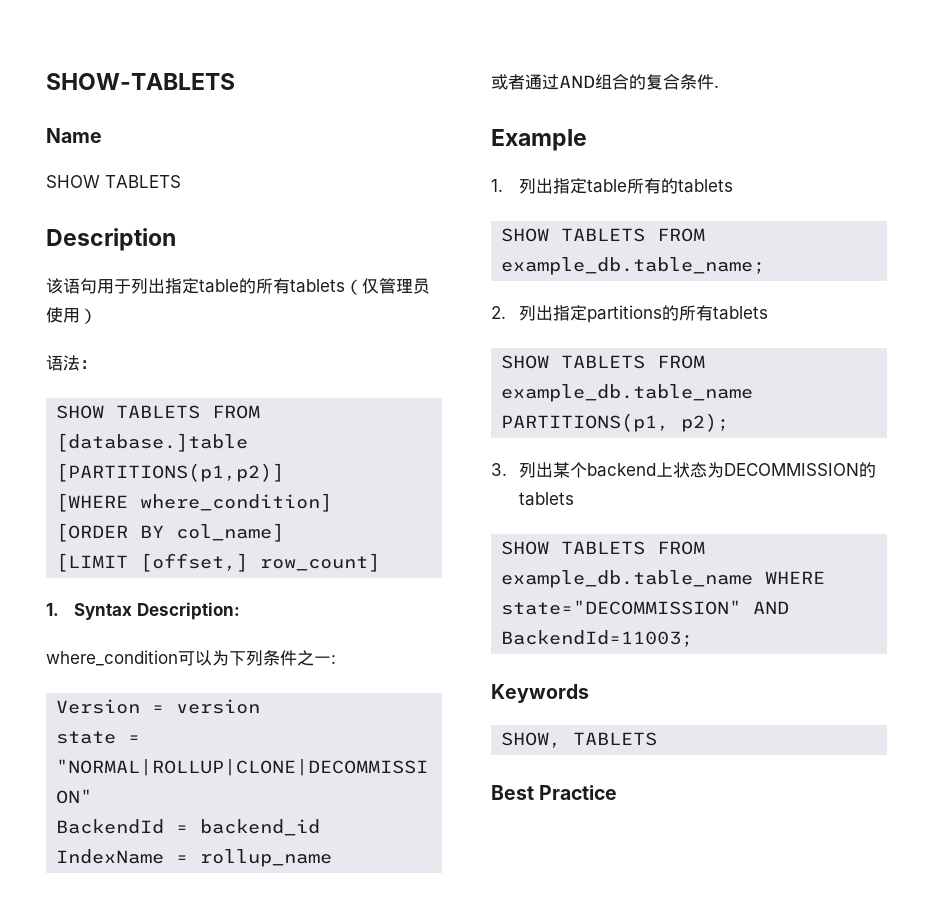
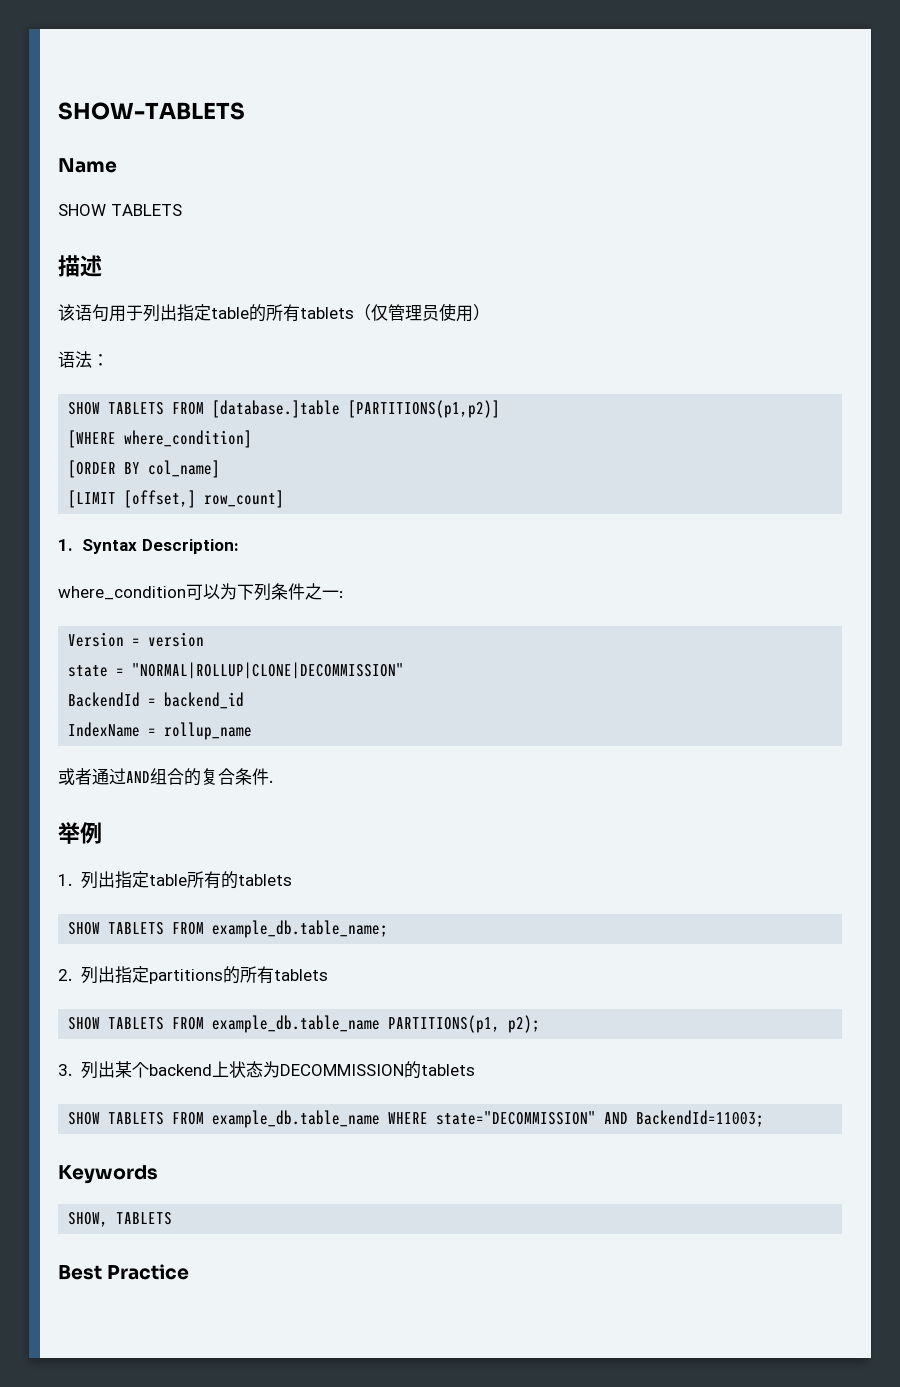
[46,228,176,251] Description -> [58,255,102,277] 描述
[491,129,587,151] Example -> [58,822,102,844] 举例

